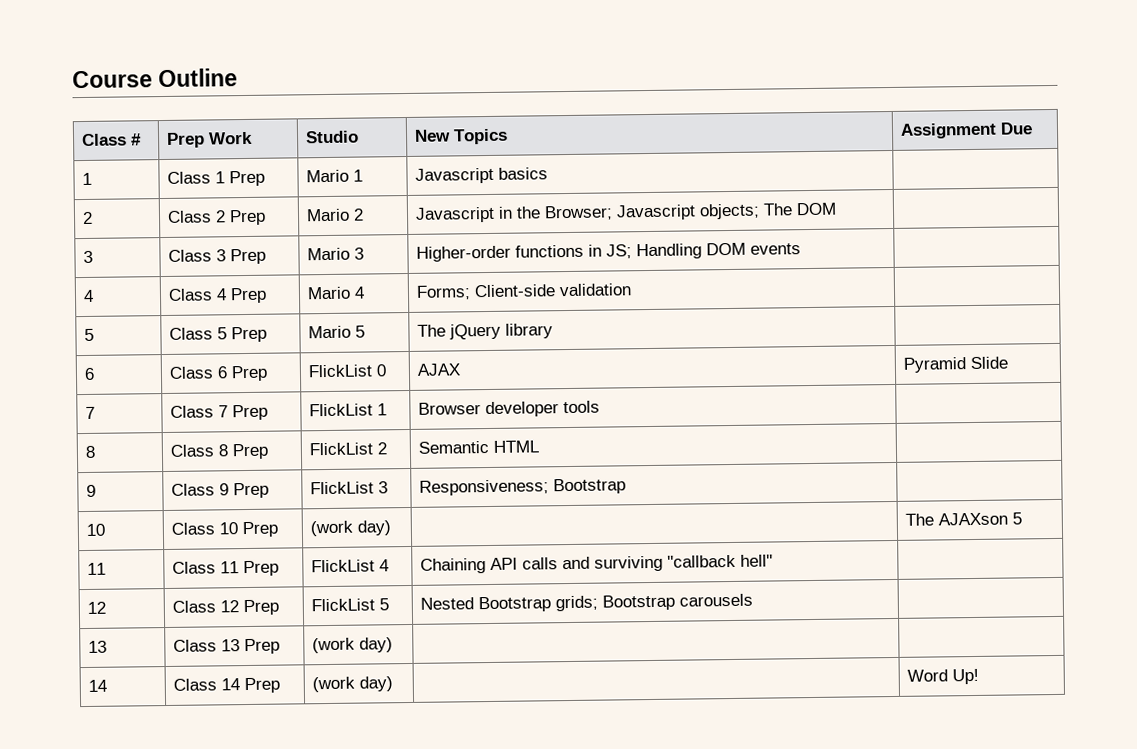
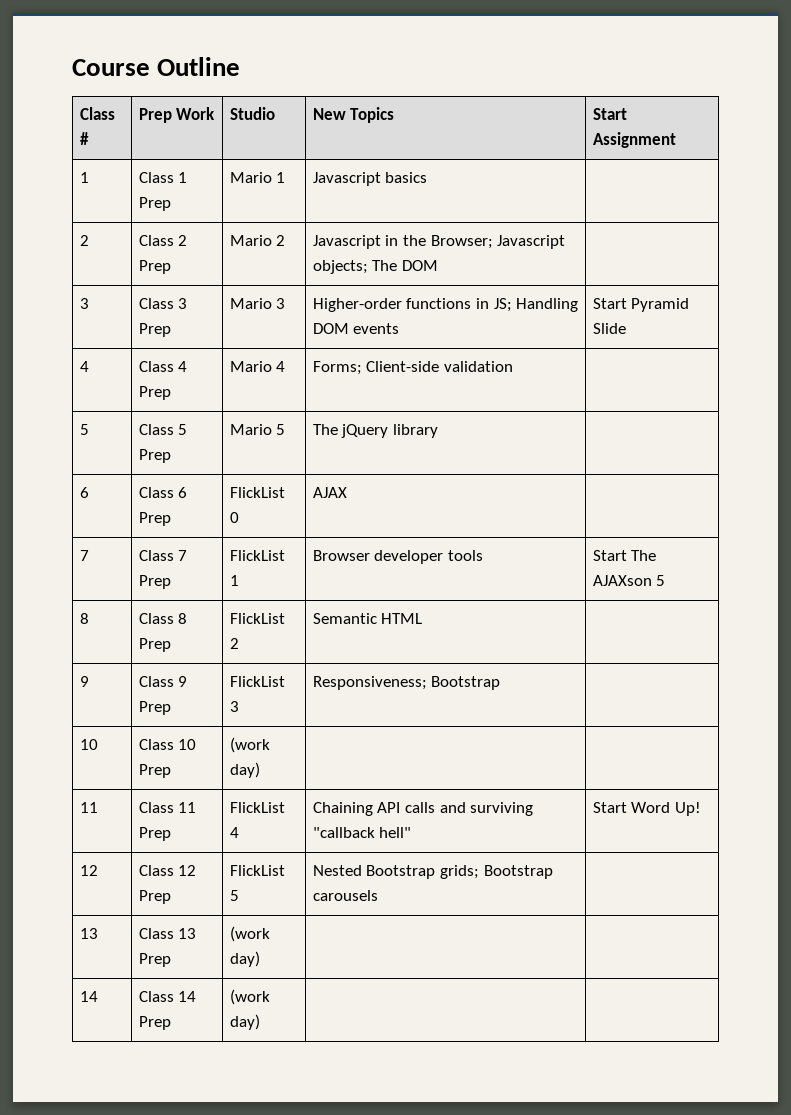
(509, 136) none -> [592,108,627,120] Start
[1000,122,1034,135] Due -> (676, 140) none
(802, 249) none -> [592,298,690,312] [592,323,626,334] Start Pyramid Slide
[903,356,1009,373] Pyramid Slide -> (347, 492) none
(601, 407) none -> [592,550,657,561] [592,575,666,586] Start The AJAXson 5
[905,512,1023,526] The AJAXson 5 -> (260, 770) none
(774, 560) none -> [592,802,701,816] Start Word Up!
[907,668,980,685] Word Up! -> (260, 1022) none

